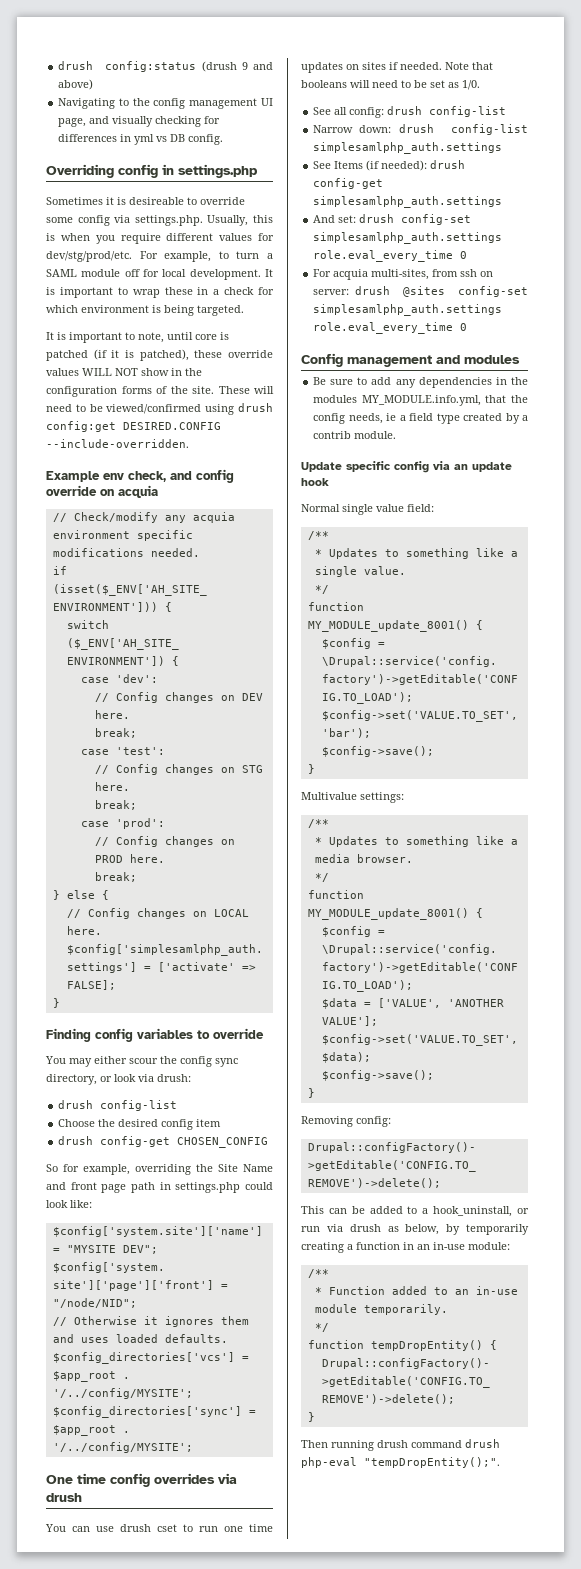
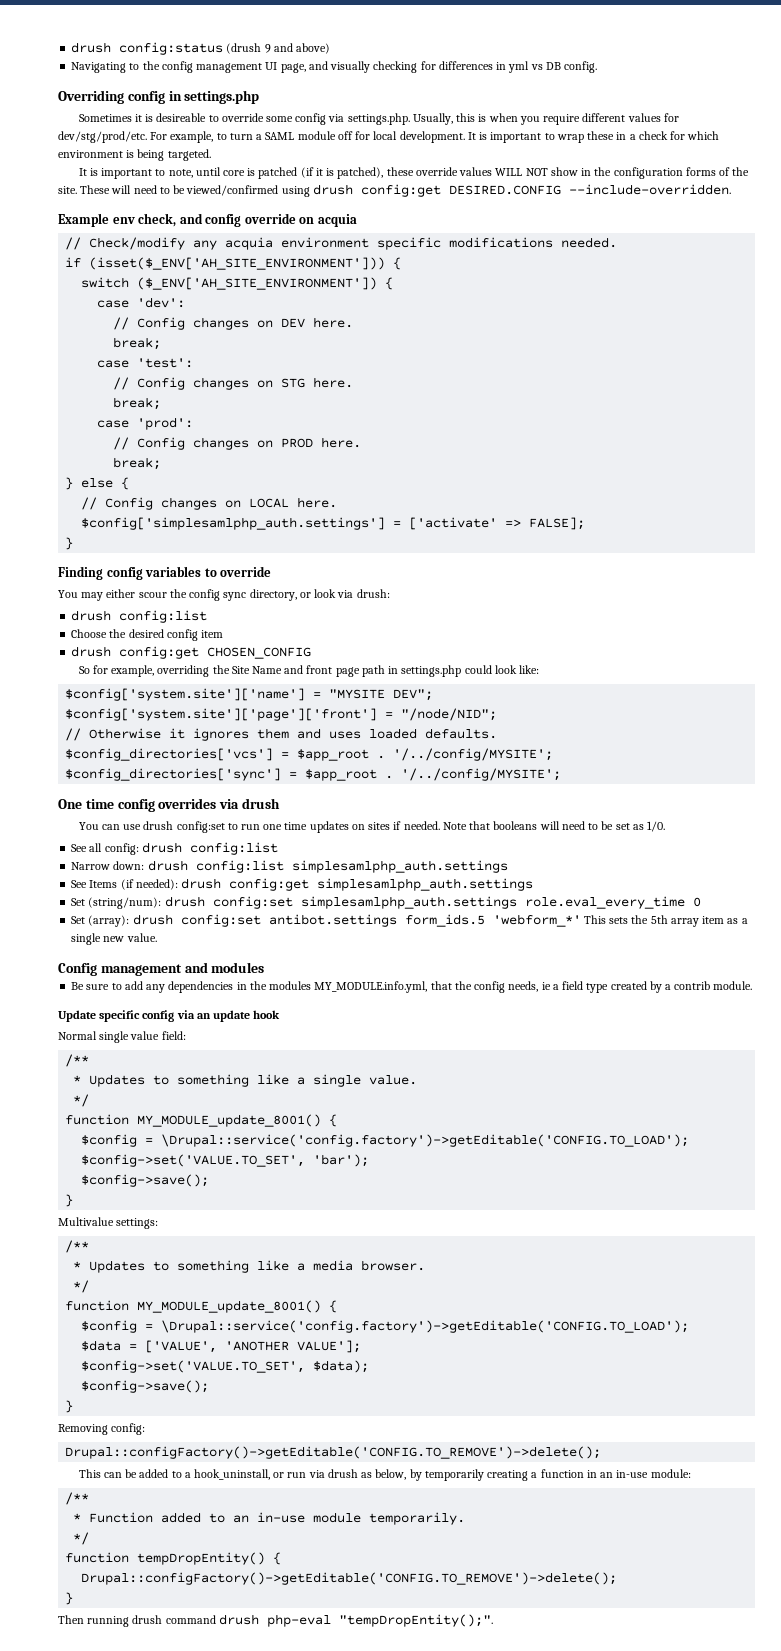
[100,1100,178,1111] config-list -> [119,610,208,623] config:list
[100,1136,171,1147] config-get -> [119,646,200,659] config:get
[157,1524,177,1532] cset -> [176,821,225,833] config:set
[429,106,507,117] config-list -> [189,842,278,855] config:list
[451,124,528,135] config-list -> [195,860,284,873] config:list
[313,178,384,189] [313,196,503,208] [313,214,472,225] [313,232,503,244] [313,250,468,262] [313,269,494,280] [313,286,528,297] [313,304,503,316] [313,322,468,334] config-get simplesamlphp_auth.settings // And set: drush config-set simplesamlphp_auth.settings role.eval_every_time 0 // For acquia multi-sites, from ssh on server: drush @sites config-set simplesamlphp_auth.settings role.eval_every_time 0 -> [229,878,534,891] [71,896,701,909] [71,914,748,927] [71,933,157,945] config:get simplesamlphp_auth.settings // Set (string/num): drush config:set simplesamlphp_auth.settings role.eval_every_time 0 // Set (array): drush config:set antibot.settings form_ids.5 'webform_*' This sets the 5th array item as a single new value.

